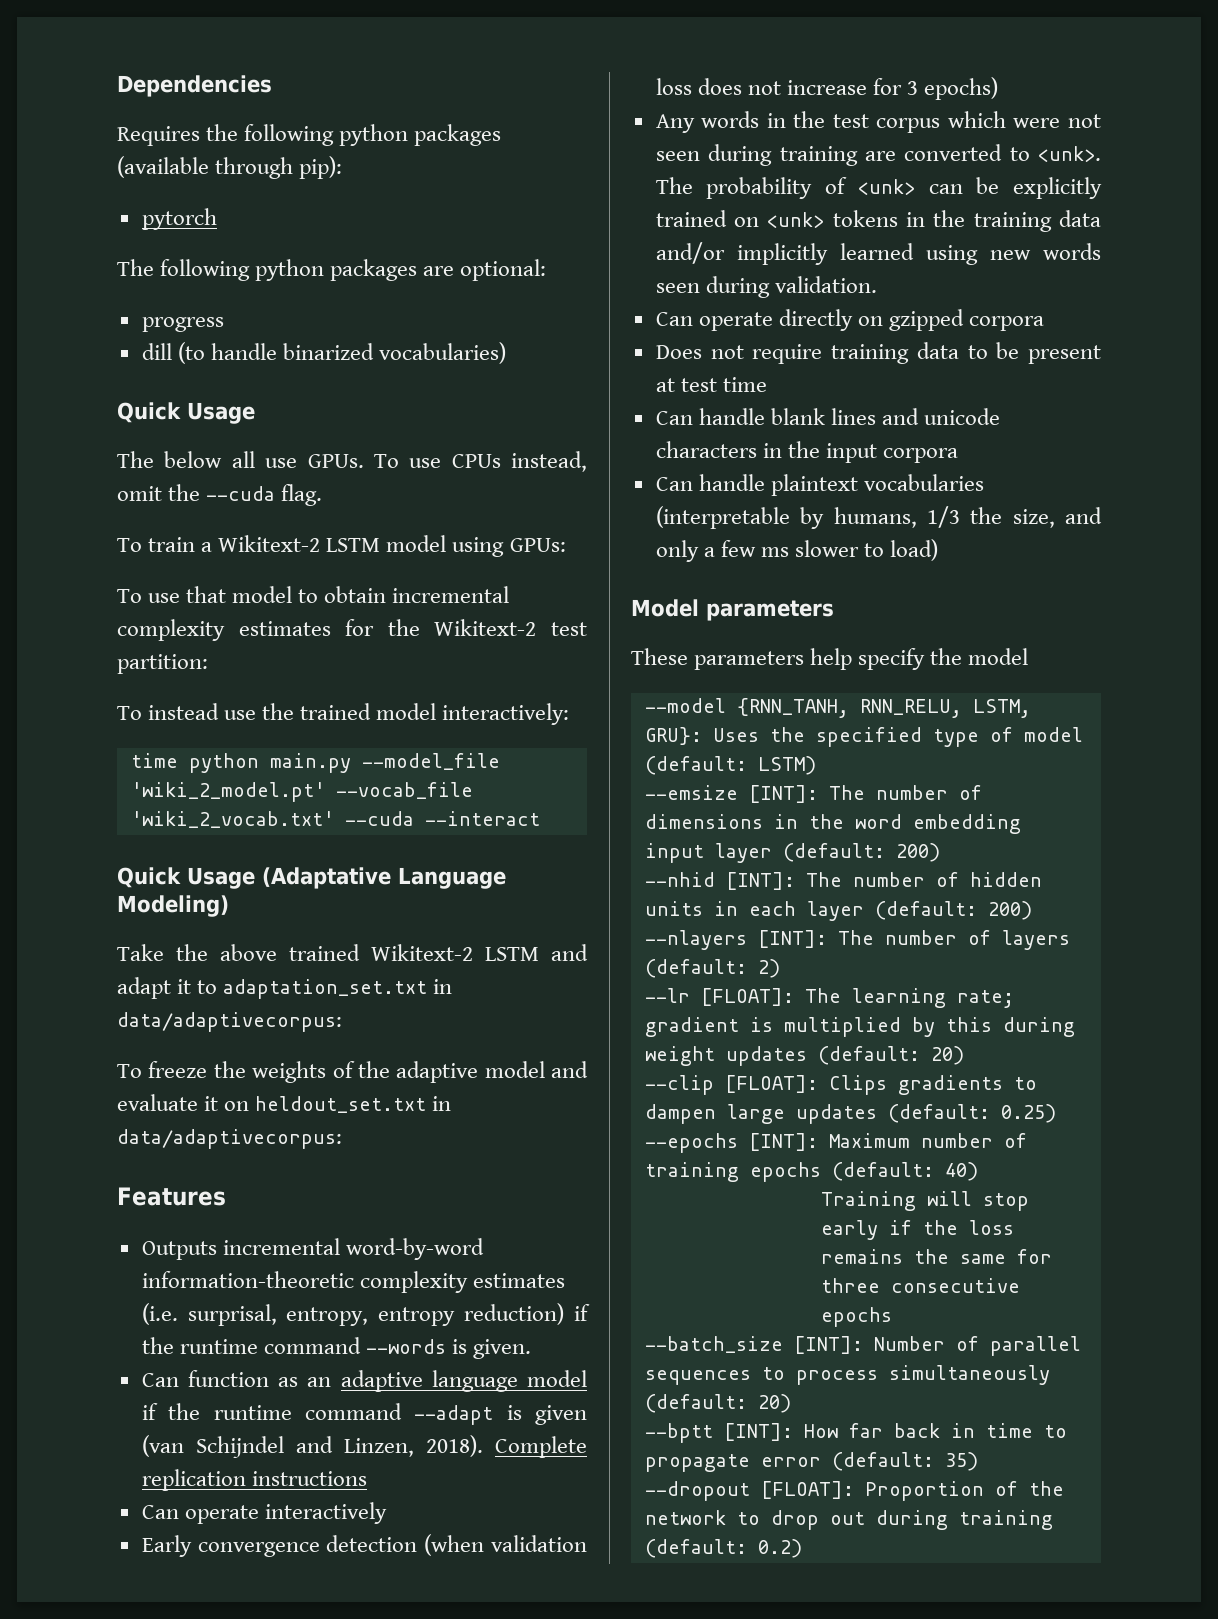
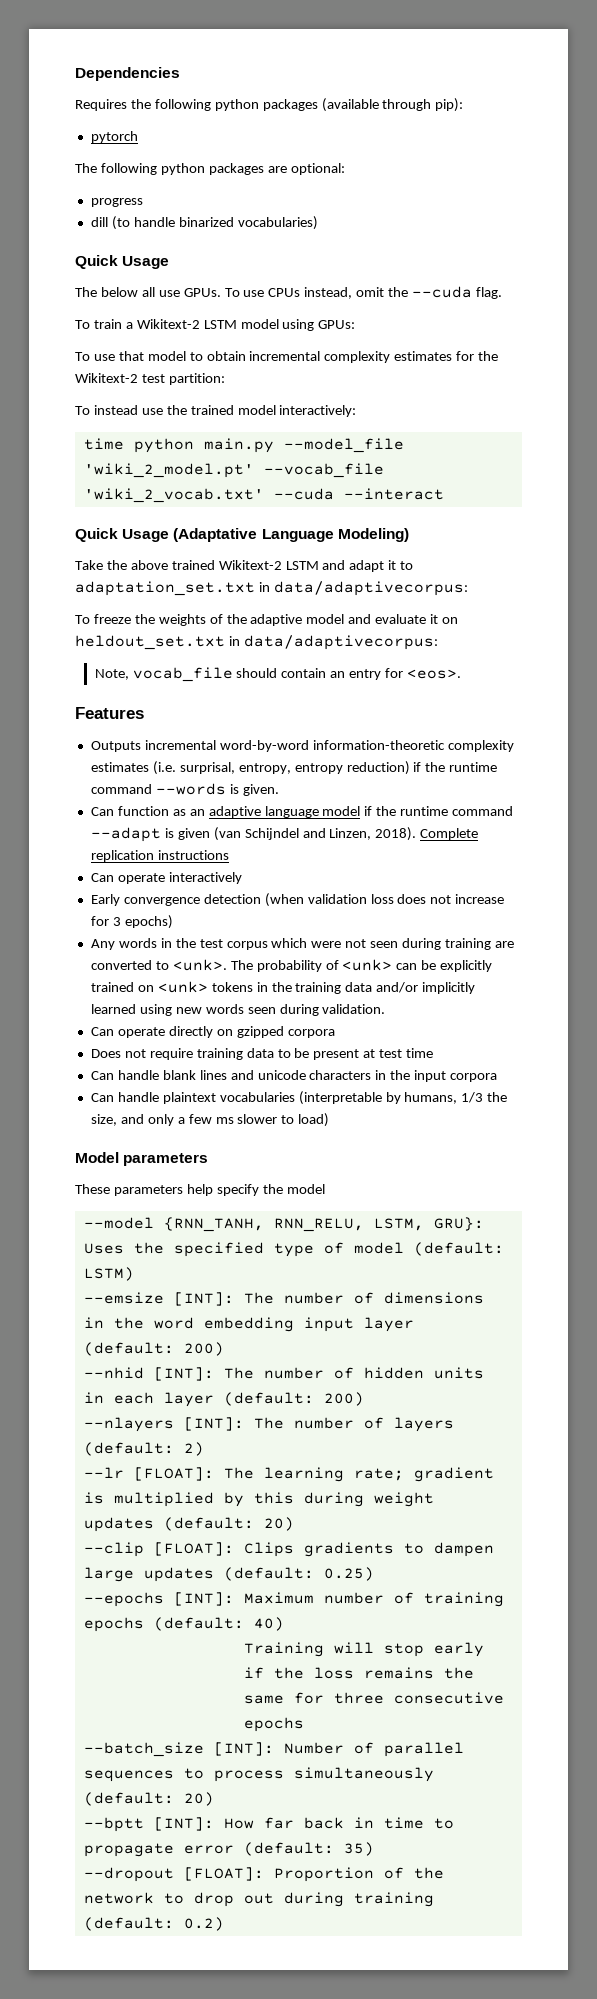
(342, 1139) none -> [94,667,461,682] // Note, vocab_file should contain an entry for <eos>.

